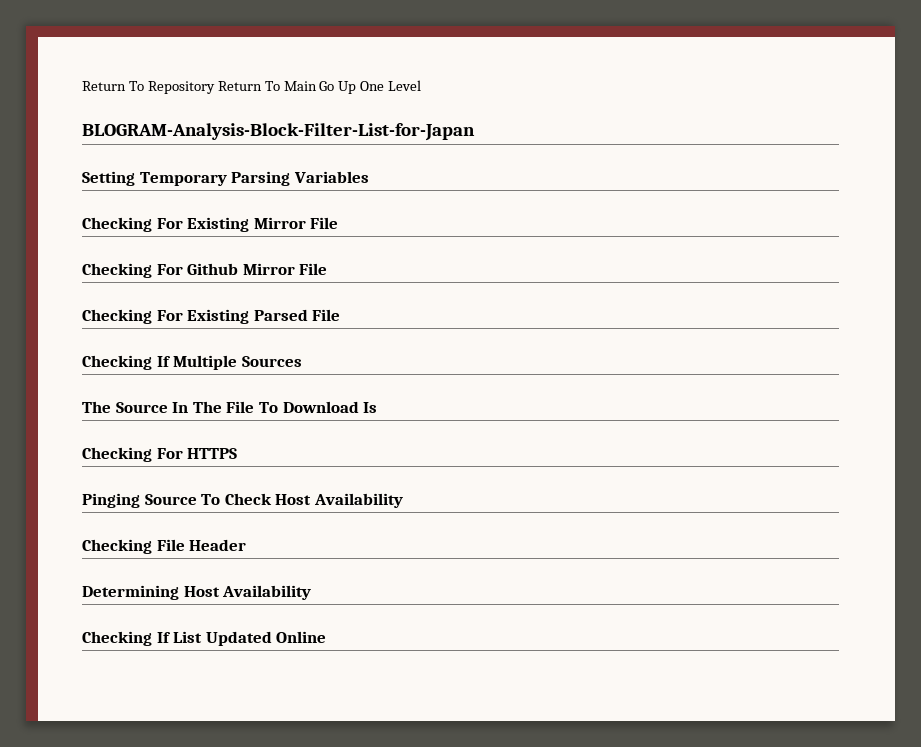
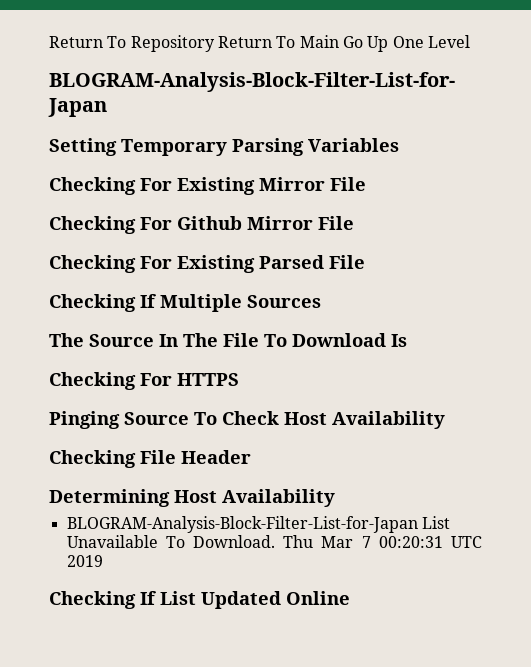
(312, 592) none -> [66,516,450,533] [66,535,482,548] [66,555,103,567] // BLOGRAM-Analysis-Block-Filter-List-for-Japan List Unavailable To Download. Thu Mar 7 00:20:31 UTC 2019

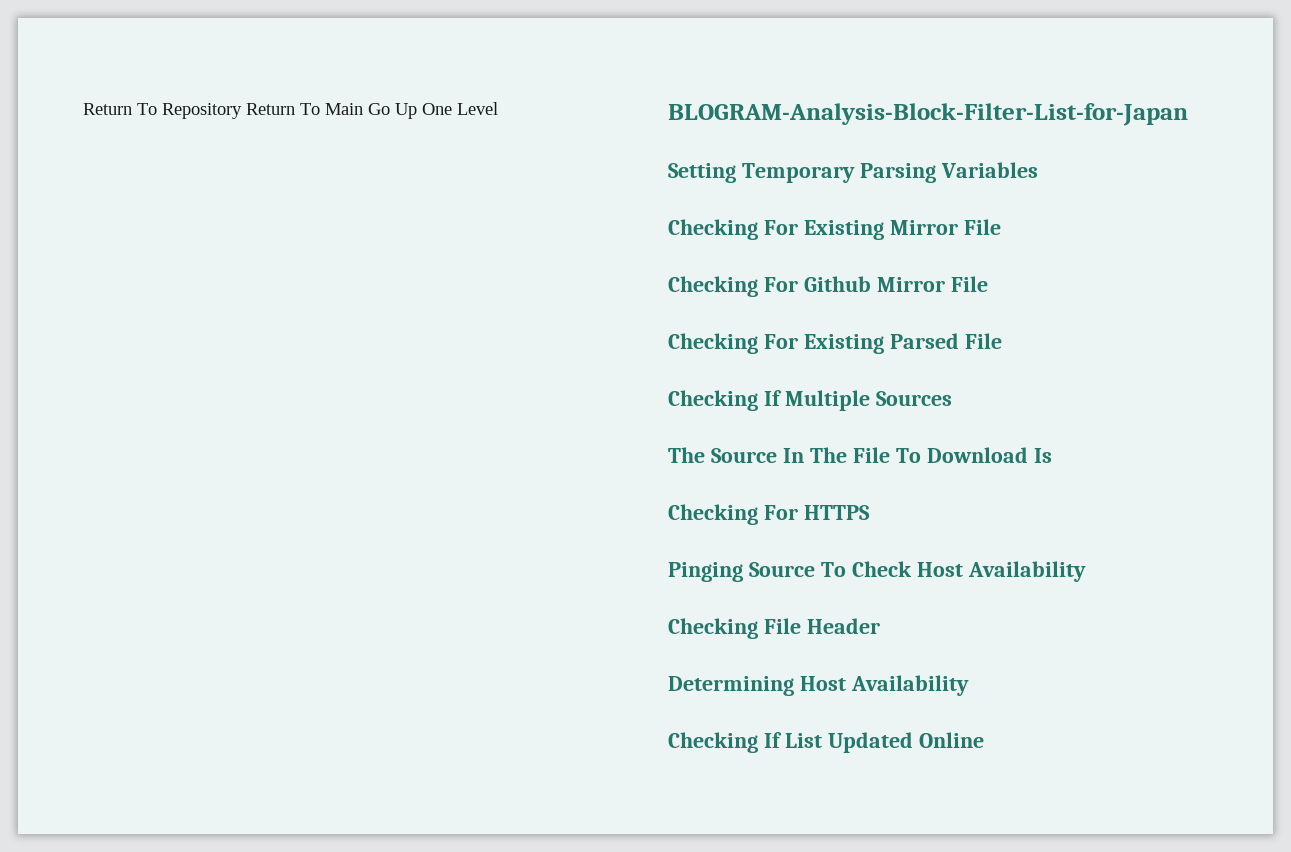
[66,516,450,533] [66,535,482,548] [66,555,103,567] // BLOGRAM-Analysis-Block-Filter-List-for-Japan List Unavailable To Download. Thu Mar 7 00:20:31 UTC 2019 -> (969, 685) none

